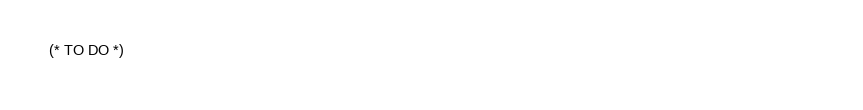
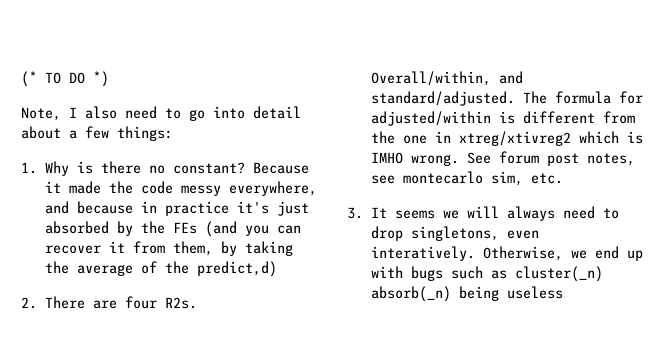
(124, 51) none -> [21,106,301,121] [21,126,173,141] [21,161,310,176] [45,181,318,196] [45,201,310,216] [45,221,302,237] [45,241,294,256] [45,261,278,277] [21,296,198,309] [371,71,524,86] [371,91,644,106] [371,111,636,126] [371,131,644,146] [371,151,636,166] [371,171,564,186] [347,206,620,221] [371,226,540,241] [371,246,644,261] [371,266,604,282] [371,286,564,302] // Note, I also need to go into detail about a few things: // 1. Why is there no constant? Because it made the code messy everywhere, and because in practice it's just absorbed by the FEs (and you can recover it from them, by taking the average of the predict,d) // 2. There are four R2s. Overall/within, and standard/adjusted. The formula for adjusted/within is different from the one in xtreg/xtivreg2 which is IMHO wrong. See forum post notes, see montecarlo sim, etc. // 3. It seems we will always need to drop singletons, even interatively. Otherwise, we end up with bugs such as cluster(_n) absorb(_n) being useless

